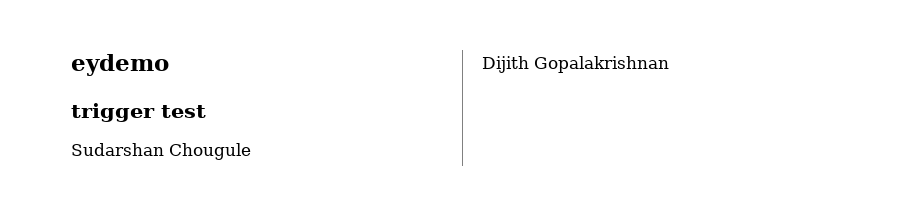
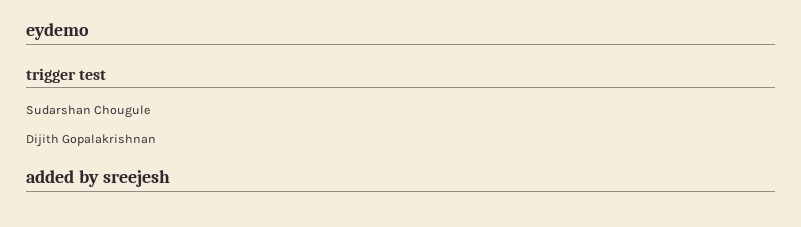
(669, 64) none -> [26,170,170,187] // added by sreejesh

